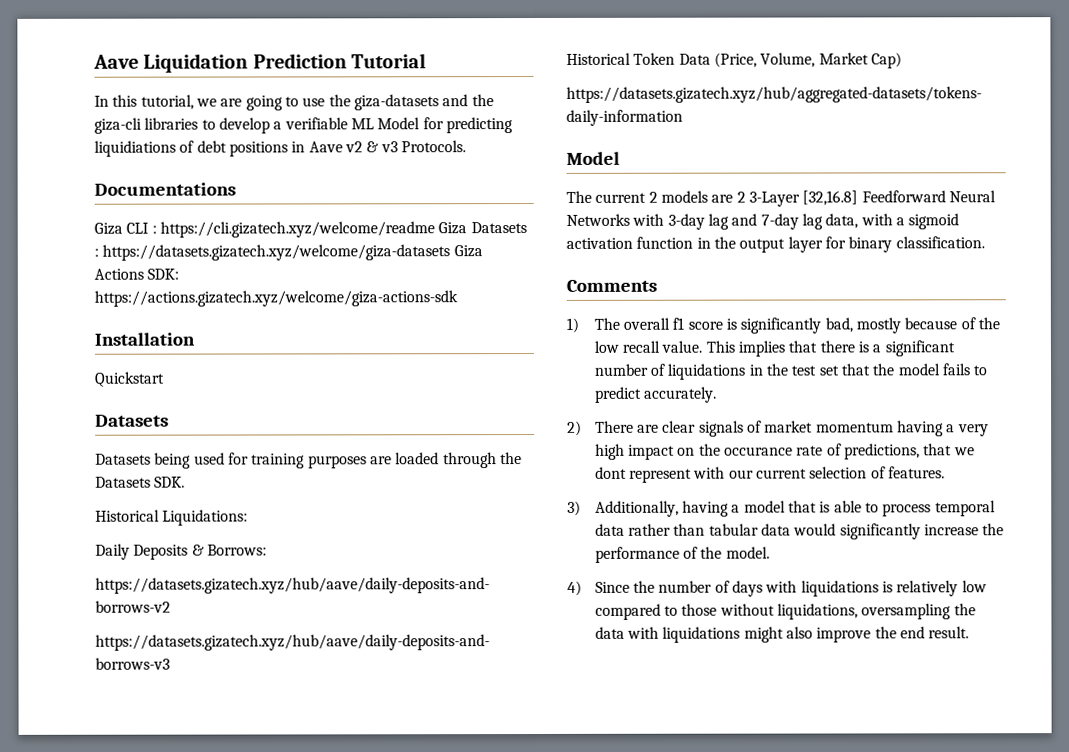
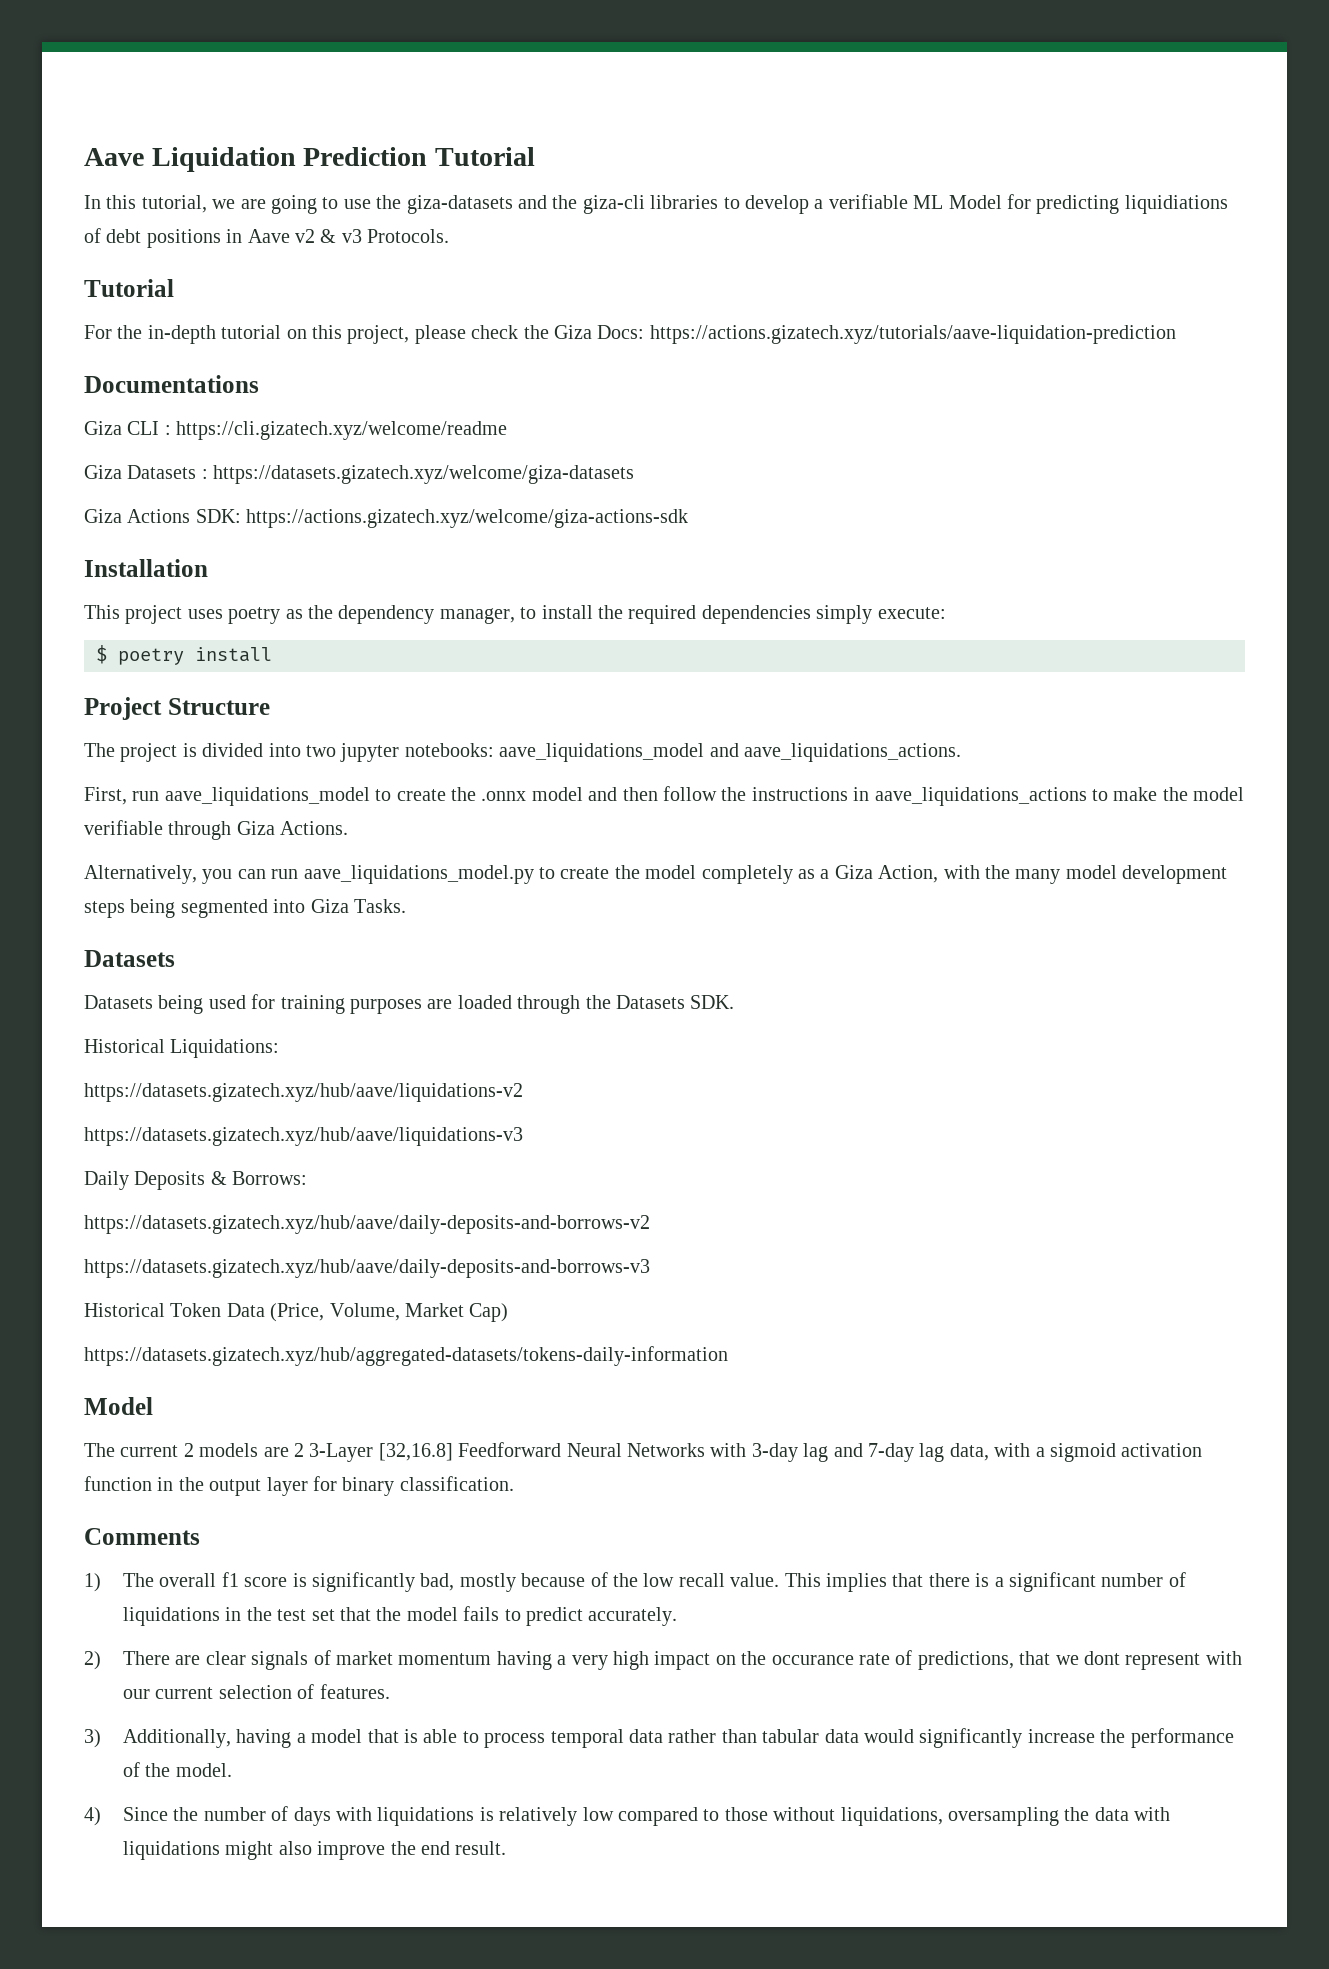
(466, 146) none -> [84,279,174,297] [84,325,1176,344] // Tutorial // For the in-depth tutorial on this project, please check the Giza Docs: https://actions.gizatech.xyz/tutorials/aave-liquidation-prediction
(435, 229) none -> (508, 430) //
(451, 252) none -> (635, 474) //
[94,371,165,387] Quickstart -> [84,605,946,624] [96,645,272,665] [84,697,270,720] [84,743,961,762] [84,786,1245,806] [84,820,349,840] [84,865,1228,884] [84,899,406,918] This project uses poetry as the dependency manager, to install the required dependencies simply execute: // $ poetry install // Project Structure // The project is divided into two jupyter notebooks: aave_liquidations_model and aave_liquidations_actions. // First, run aave_liquidations_model to create the .onnx model and then follow the instructions in aave_liquidations_actions to make the model verifiable through Giza Actions. // Alternatively, you can run aave_liquidations_model.py to create the model completely as a Giza Action, with the many model development steps being segmented into Giza Tasks.
(249, 517) none -> [84,1083,523,1102] [84,1127,523,1146] // https://datasets.gizatech.xyz/hub/aave/liquidations-v2 // https://datasets.gizatech.xyz/hub/aave/liquidations-v3

